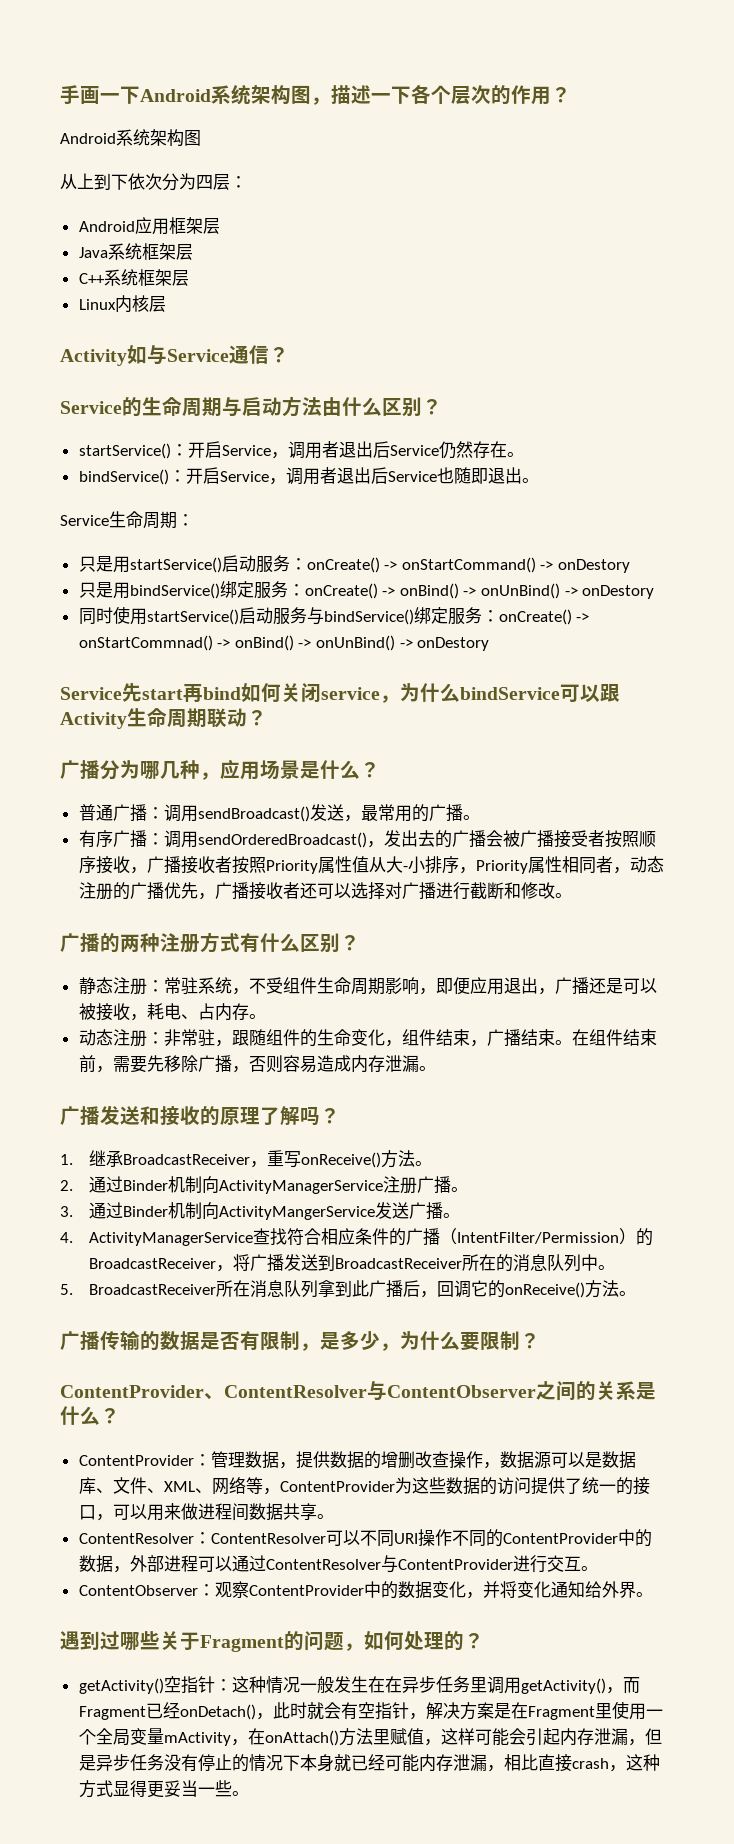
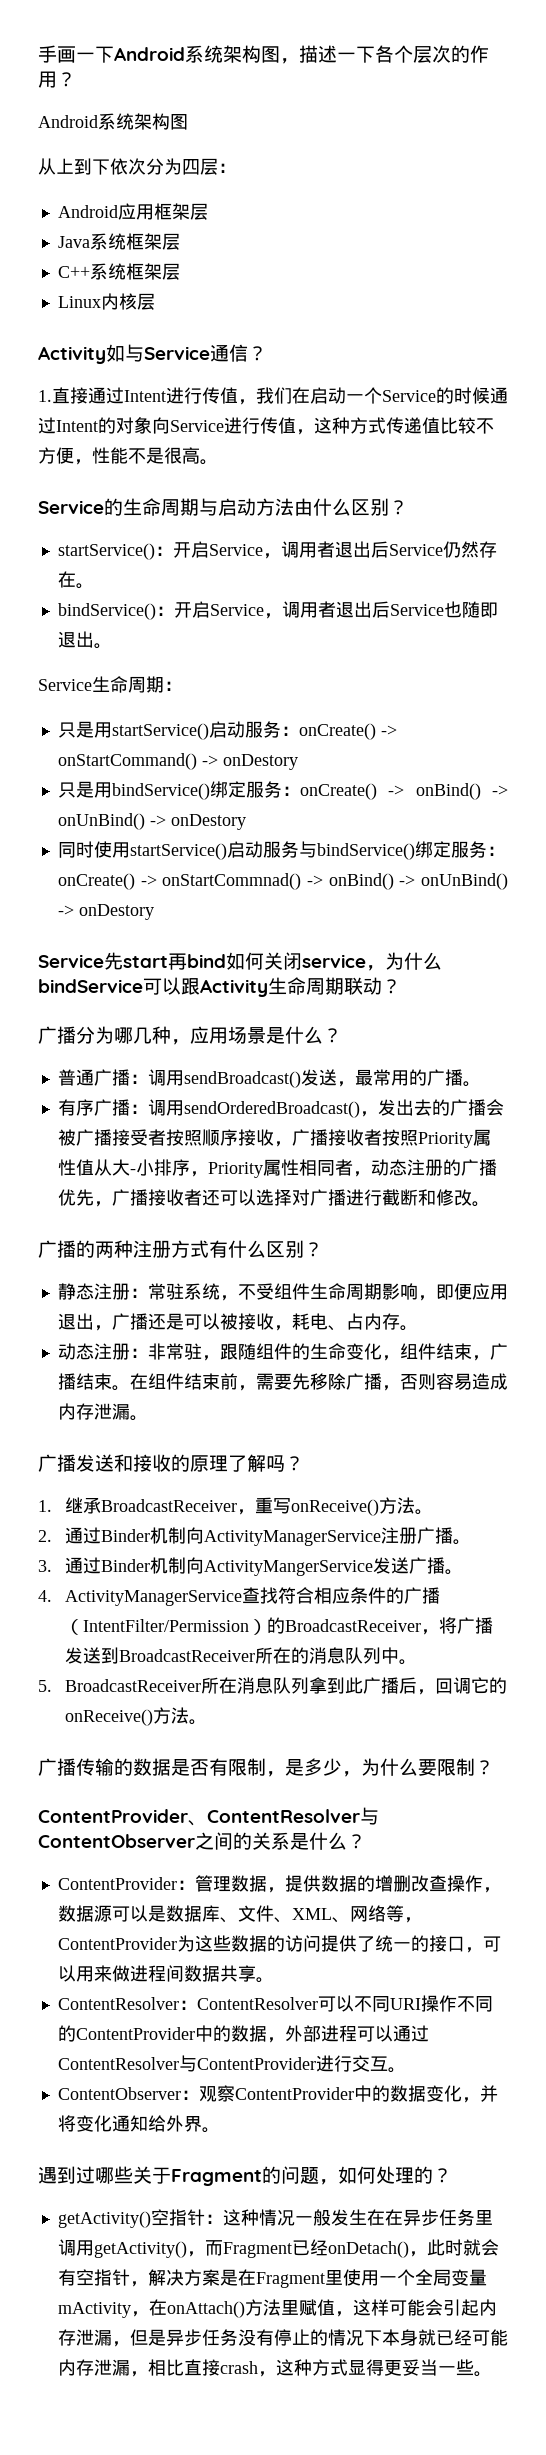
(289, 355) none -> [38,387,508,405] [38,417,494,435] [38,447,218,465] // 1.直接通过Intent进行传值，我们在启动一个Service的时候通过Intent的对象向Service进行传值，这种方式传递值比较不方便，性能不是很高。

